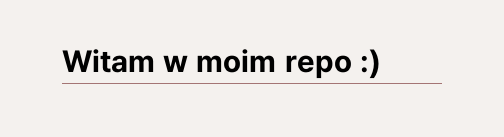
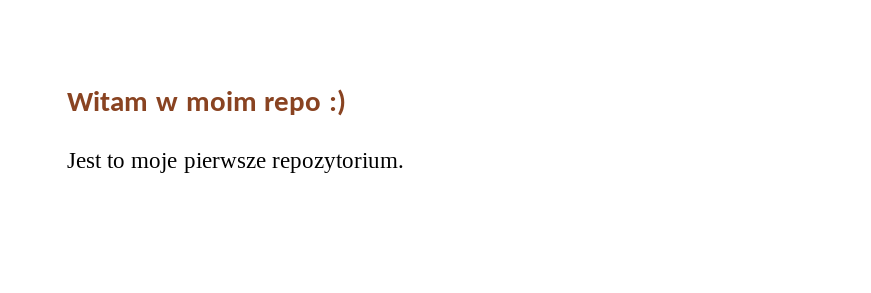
(381, 64) none -> [67,153,404,173] // Jest to moje pierwsze repozytorium.

